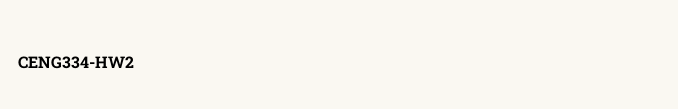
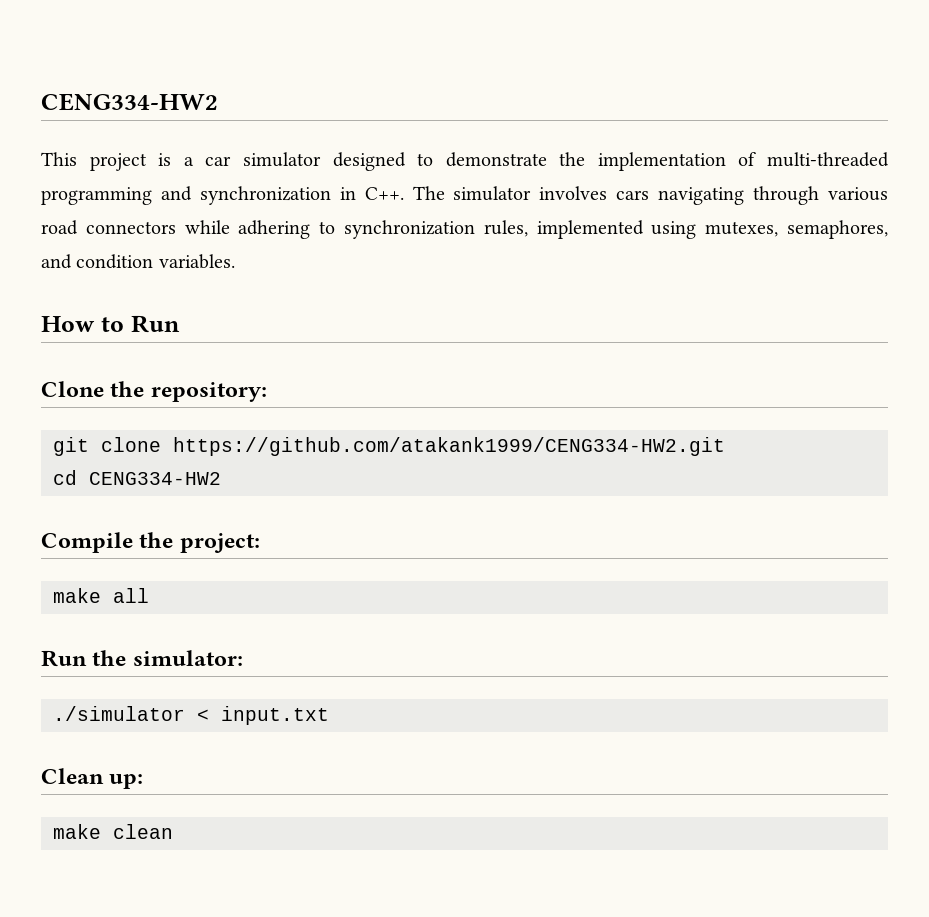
[18,56,134,69] CENG334-HW2 -> [41,93,218,111] [41,152,889,171] [41,186,888,205] [41,220,888,239] [41,254,235,269] [41,315,180,333] [41,381,267,402] [53,437,725,456] [53,470,221,485] [41,532,260,553] [53,588,149,603] [41,650,243,667] [53,706,329,725] [41,768,144,789] [53,824,173,839] CENG334-HW2 // This project is a car simulator designed to demonstrate the implementation of multi-threaded programming and synchronization in C++. The simulator involves cars navigating through various road connectors while adhering to synchronization rules, implemented using mutexes, semaphores, and condition variables. // How to Run // Clone the repository: // git clone https://github.com/atakank1999/CENG334-HW2.git // cd CENG334-HW2 // Compile the project: // make all // Run the simulator: // ./simulator < input.txt // Clean up: // make clean

